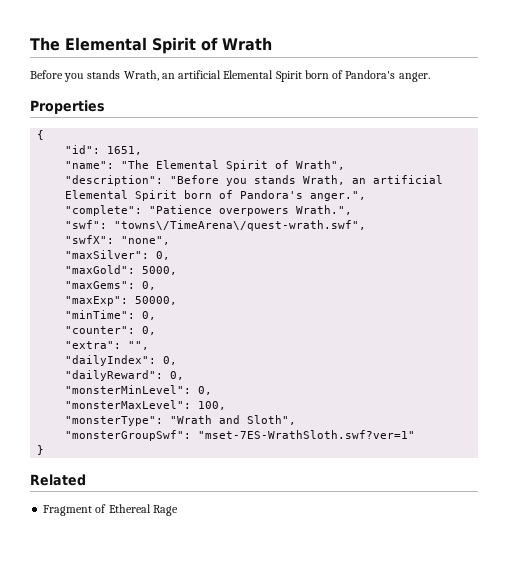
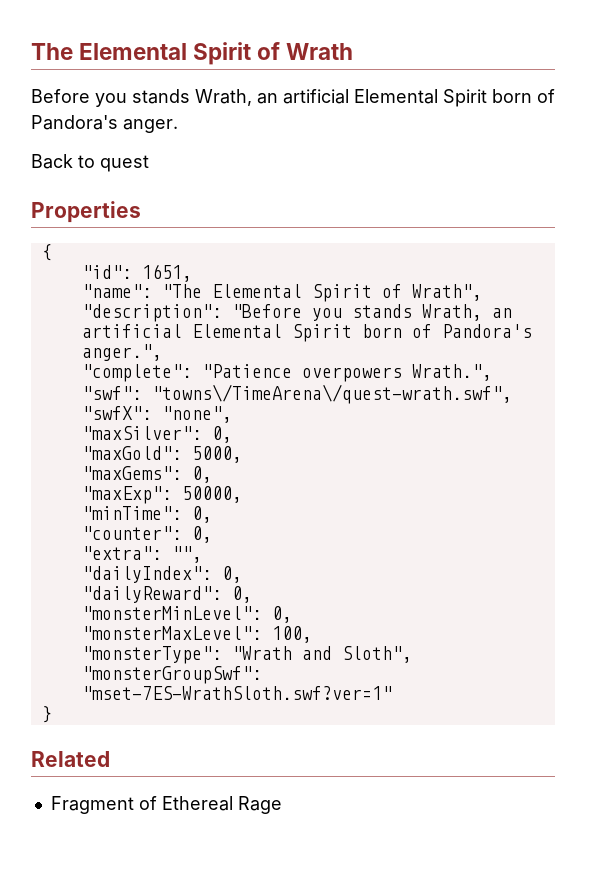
(430, 77) none -> [31,154,149,172] // Back to quest

